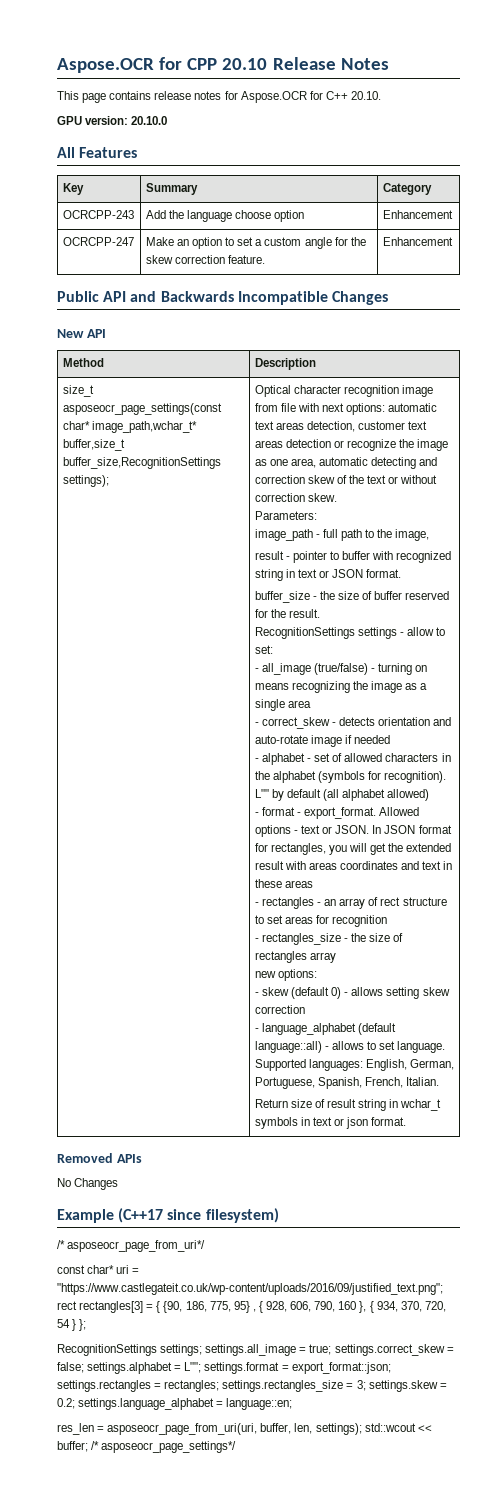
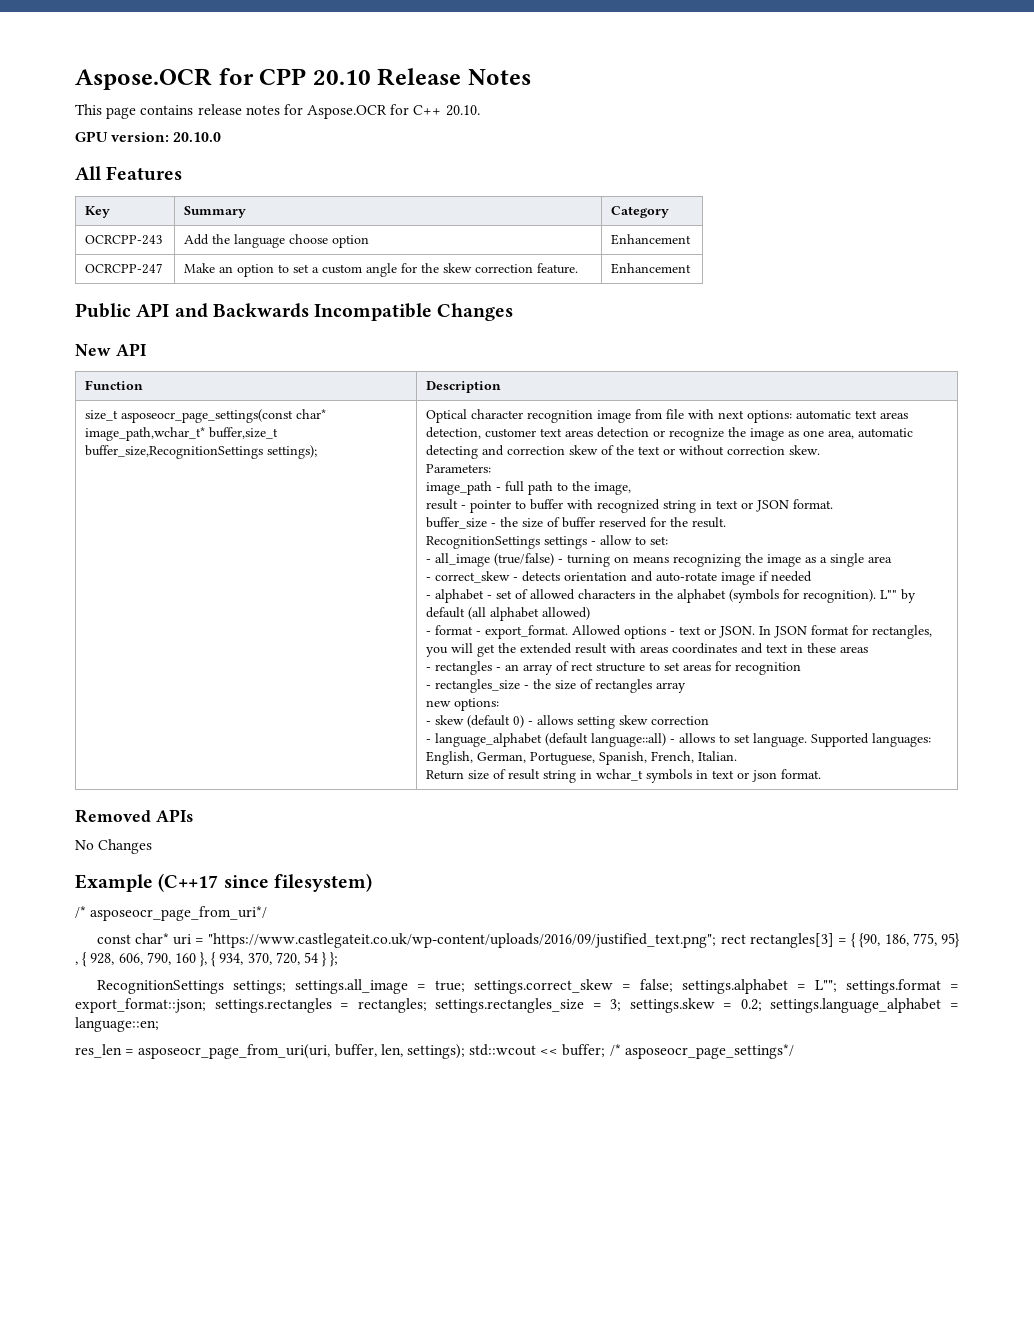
[62,358,104,367] Method -> [85,380,144,390] Function

